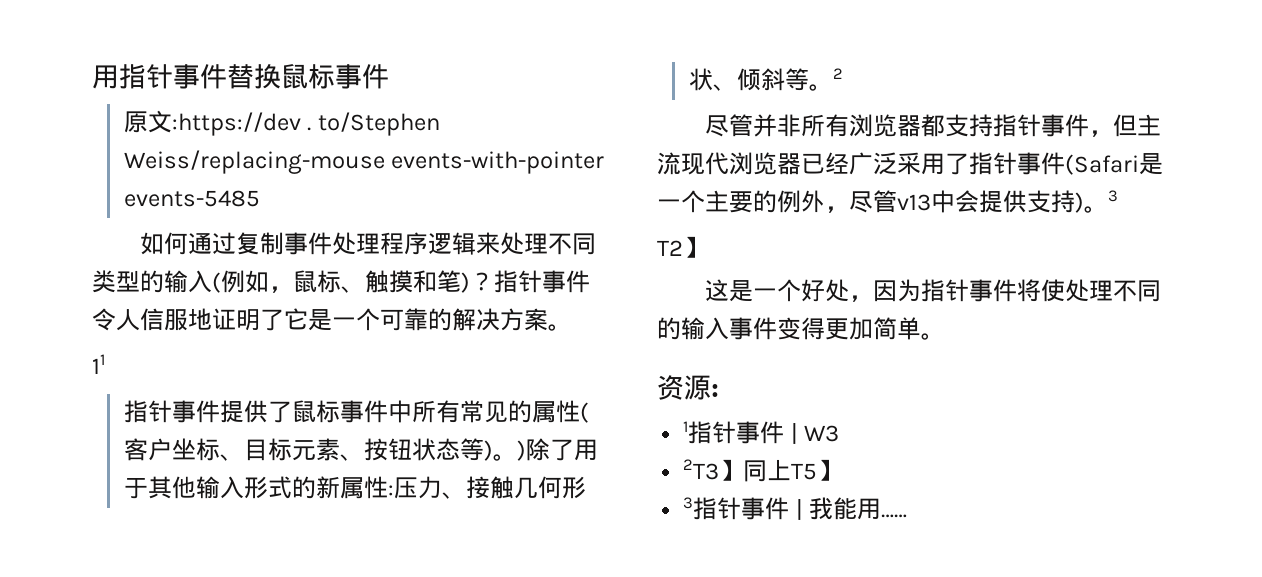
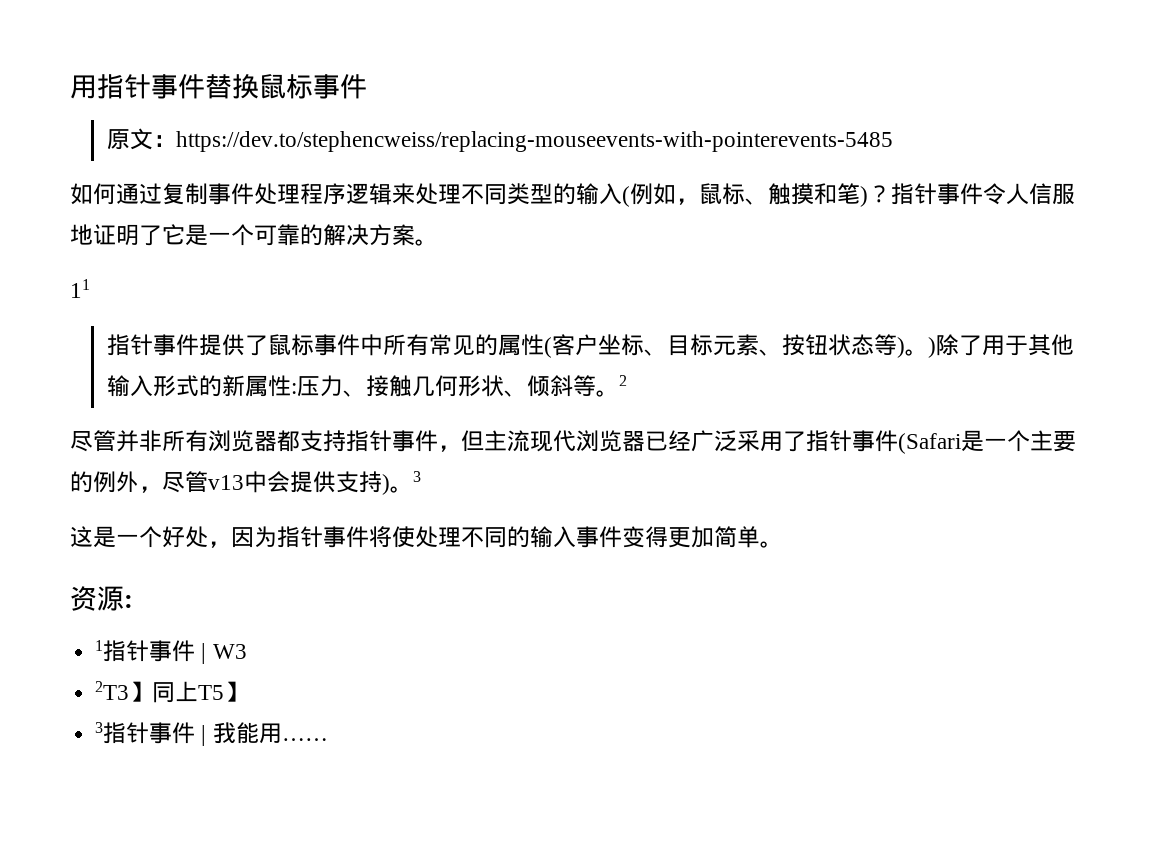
[171,112,440,136] [123,150,605,174] [123,190,260,207] :https://dev . to/Stephen Weiss/replacing-mouse events-with-pointer events-5485 -> [152,131,893,152] ：https://dev.to/stephencweiss/replacing-mouseevents-with-pointerevents-5485
[657,236,707,258] // T2】 -> (421, 476) none

